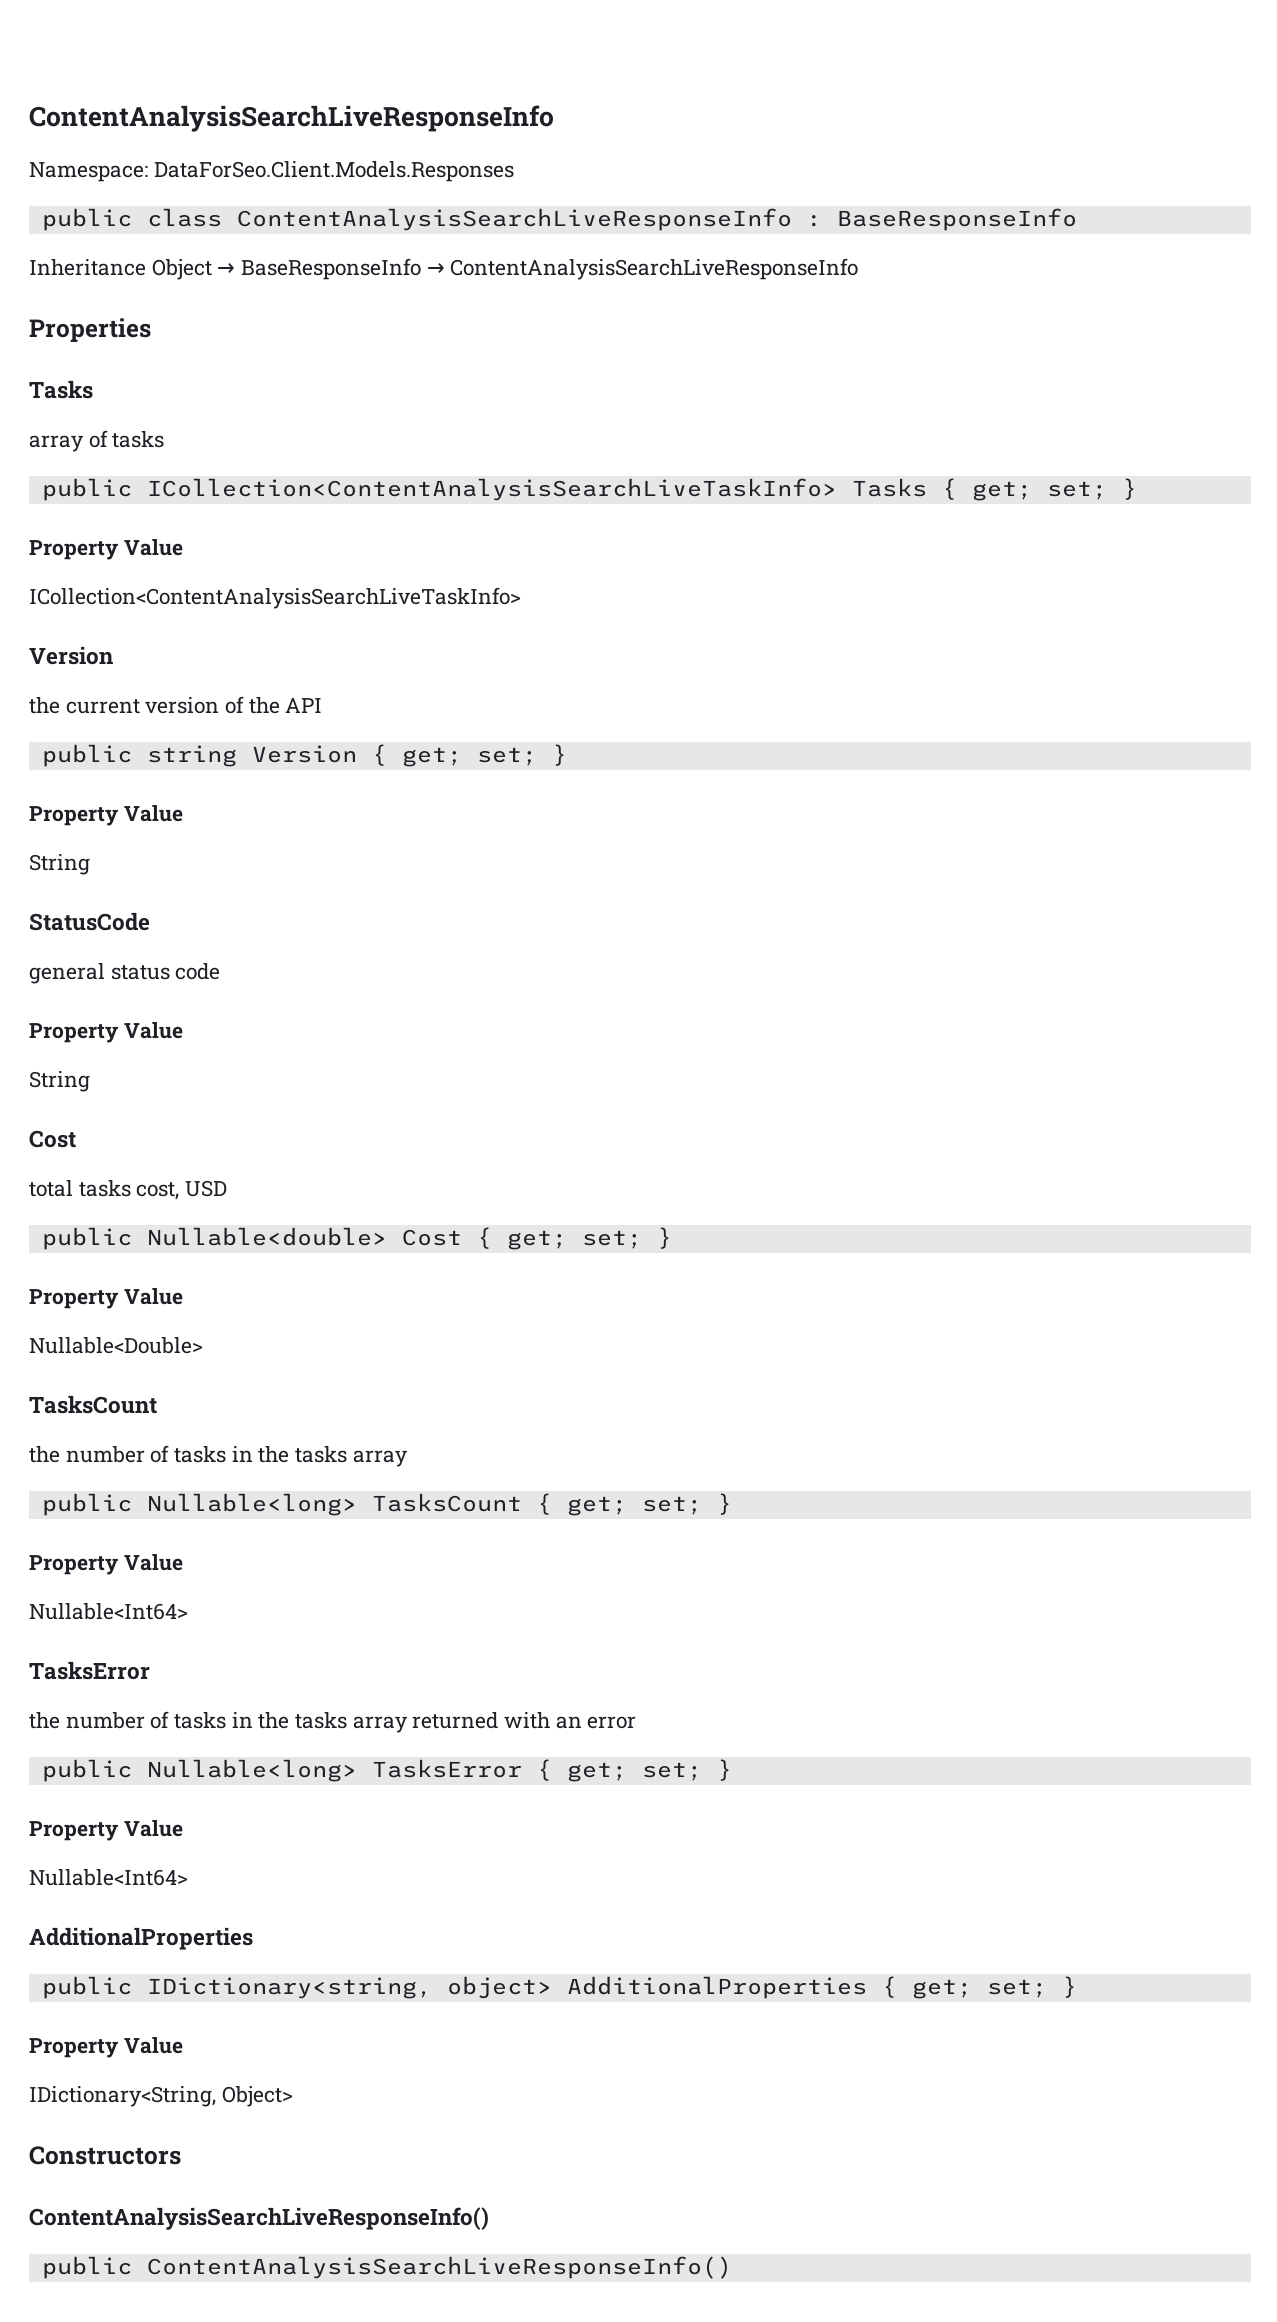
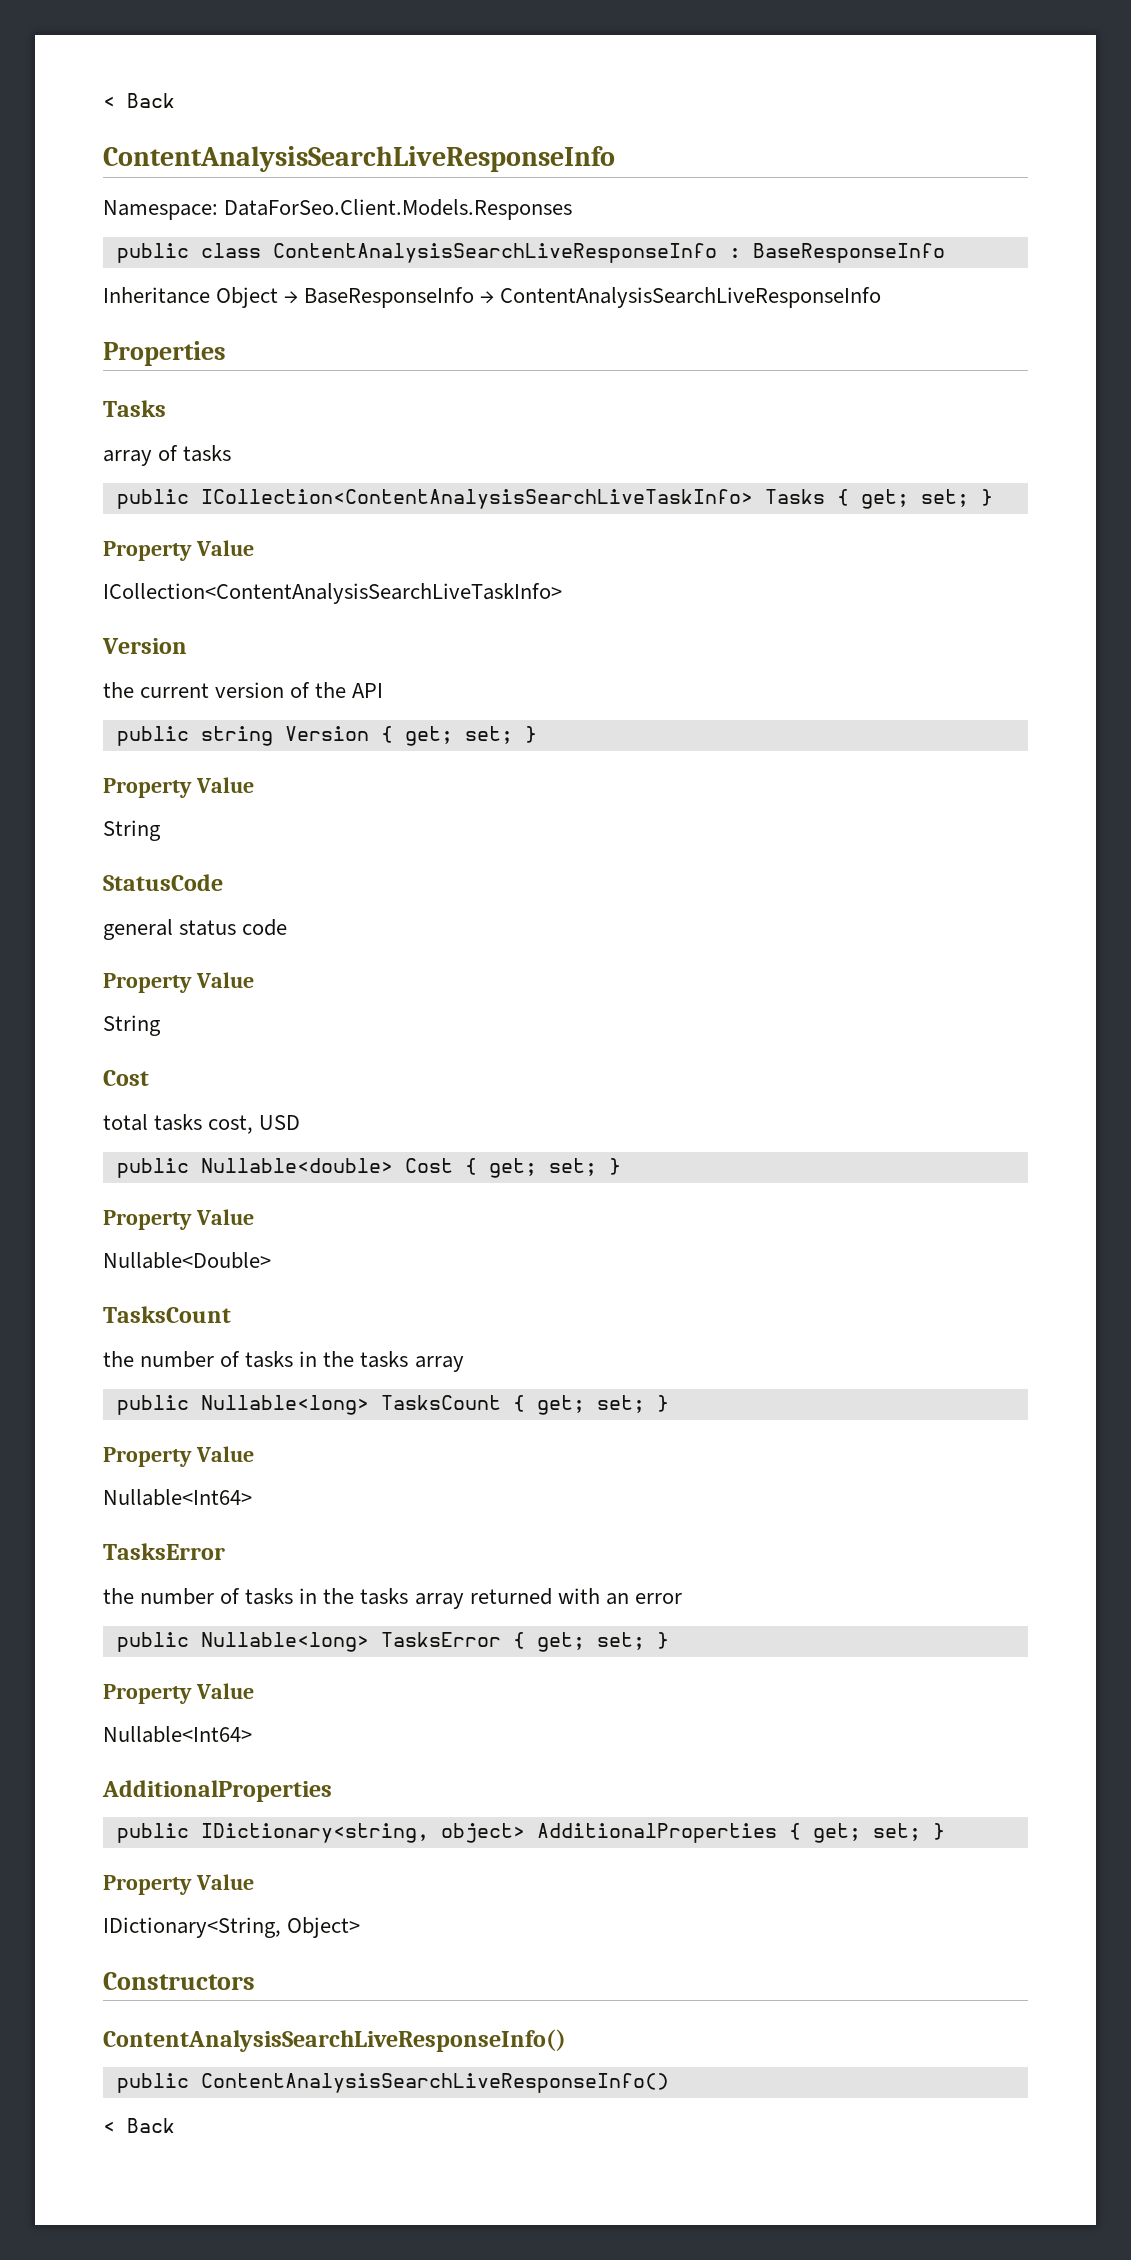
(29, 118) none -> [103,93,175,108] < Back //
(732, 2267) none -> [103,2118,175,2133] // < Back

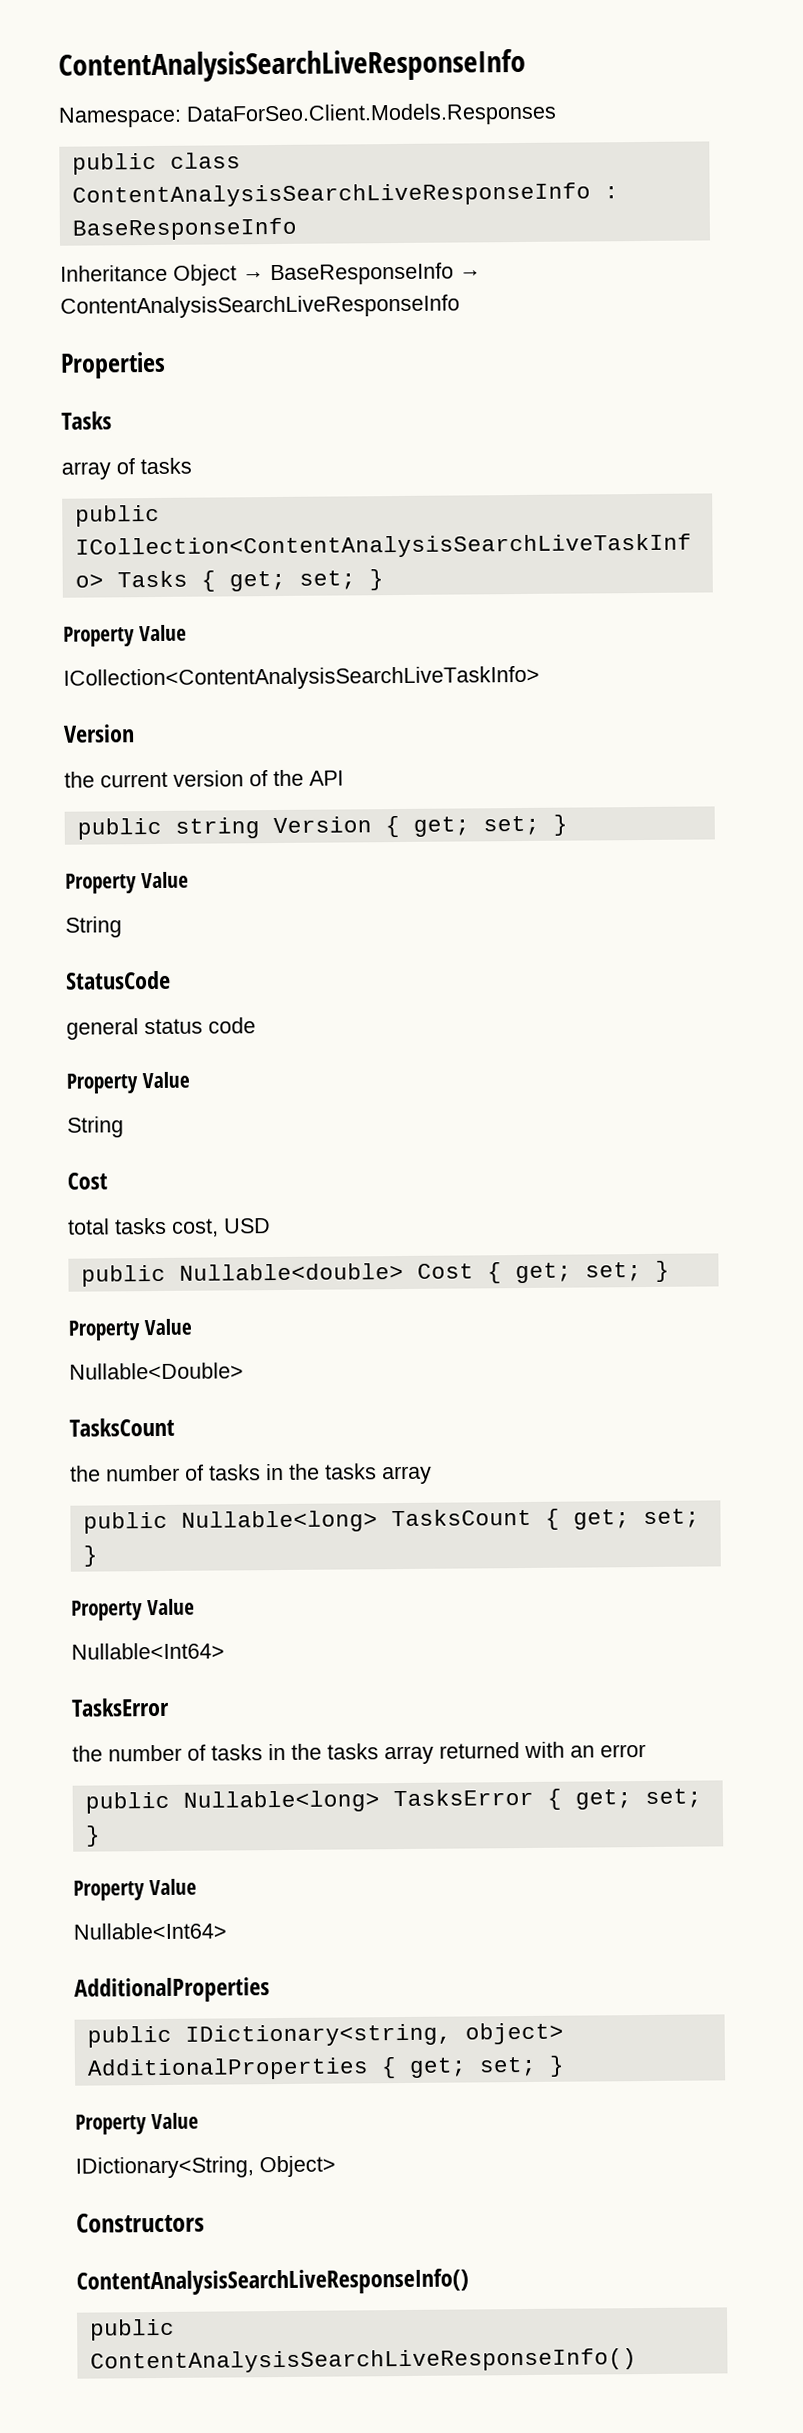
[103,93,175,108] < Back // -> (58, 65) none
[103,2118,175,2133] // < Back -> (637, 2361) none

